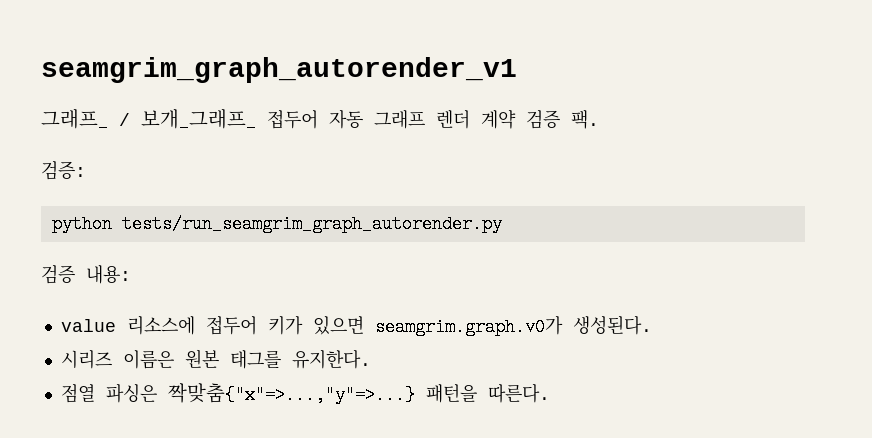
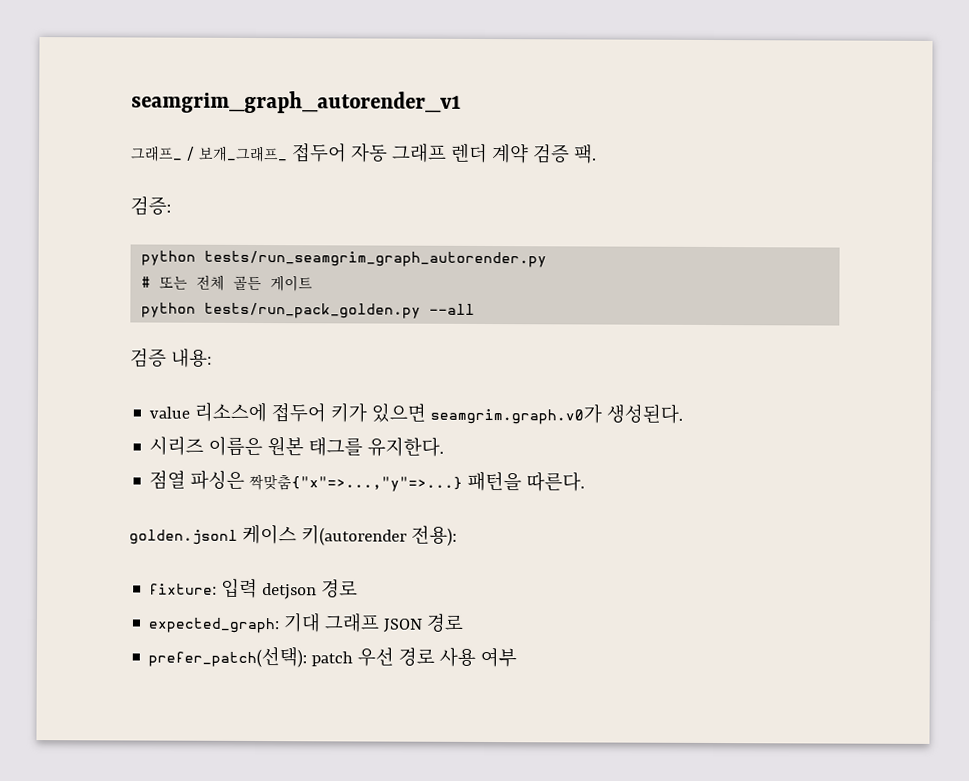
(502, 224) none -> [141,274,314,292] [141,302,476,319] // # 또는 전체 골든 게이트 // python tests/run_pack_golden.py --all
(550, 393) none -> [129,523,457,546] [149,578,359,600] [148,613,465,634] [148,646,518,668] // golden.jsonl 케이스 키(autorender 전용): // fixture: 입력 detjson 경로 // expected_graph: 기대 그래프 JSON 경로 // prefer_patch(선택): patch 우선 경로 사용 여부

